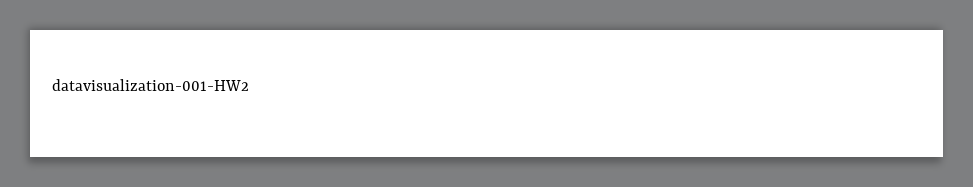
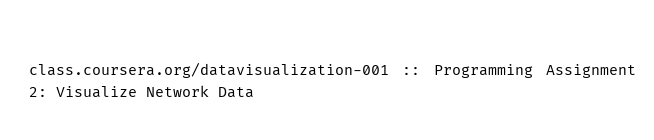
[52,79,249,91] datavisualization-001-HW2 -> [29,62,636,78] [29,85,254,98] class.coursera.org/datavisualization-001 :: Programming Assignment 2: Visualize Network Data

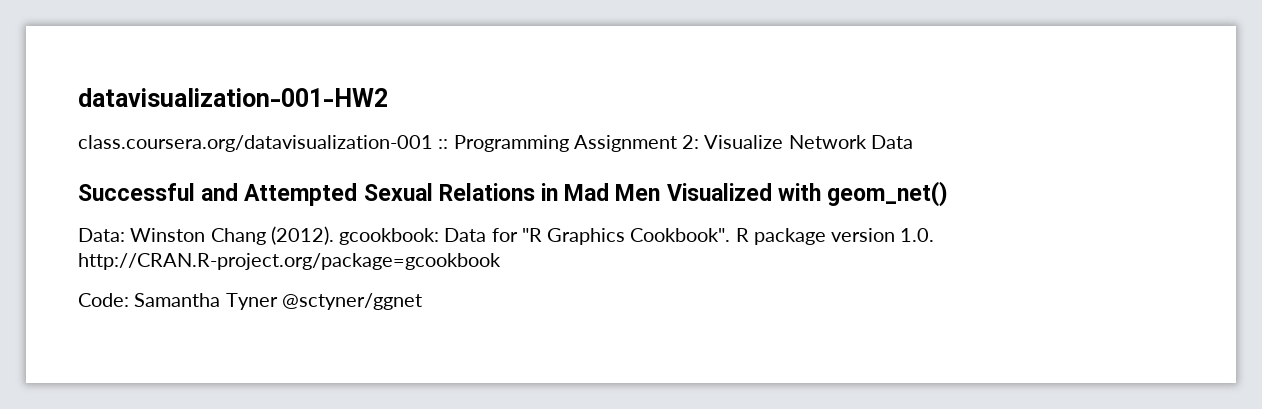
(29, 70) none -> [78,88,388,107] datavisualization-001-HW2 //
(254, 92) none -> [78,181,949,207] [78,226,935,245] [78,253,501,270] [78,293,422,310] // Successful and Attempted Sexual Relations in Mad Men Visualized with geom_net() // Data: Winston Chang (2012). gcookbook: Data for "R Graphics Cookbook". R package version 1.0. http://CRAN.R-project.org/package=gcookbook // Code: Samantha Tyner @sctyner/ggnet

